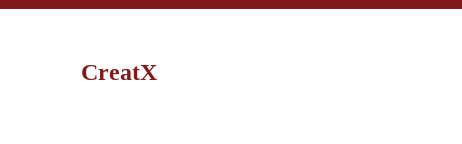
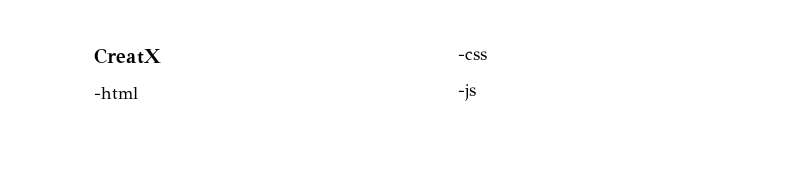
(158, 72) none -> [94,87,138,99] [458,51,487,60] [458,84,476,101] // -html // -css // -js

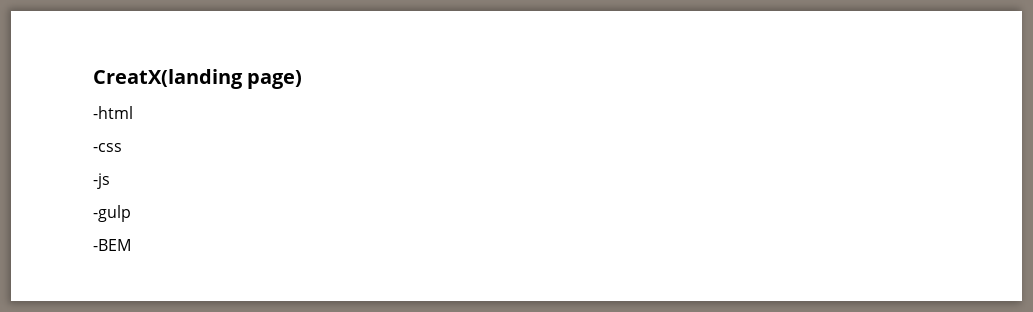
[94,48,161,64] CreatX -> [93,69,303,89] CreatX(landing page)
(476, 92) none -> [93,205,131,222] [93,239,131,251] // -gulp // -BEM

